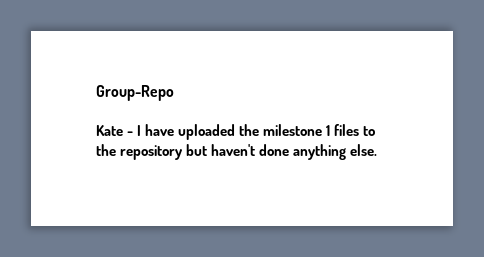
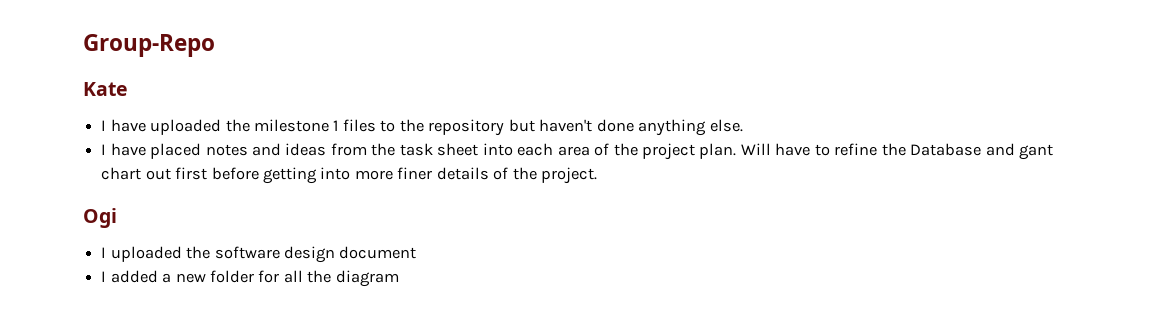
[127,131,134,136] - -> (128, 89) //
(378, 150) none -> [101,143,1054,160] [101,167,598,184] [83,208,117,228] [101,246,417,263] [101,270,399,287] // I have placed notes and ideas from the task sheet into each area of the project plan. Will have to refine the Database and gant chart out first before getting into more finer details of the project. // Ogi // I uploaded the software design document // I added a new folder for all the diagram

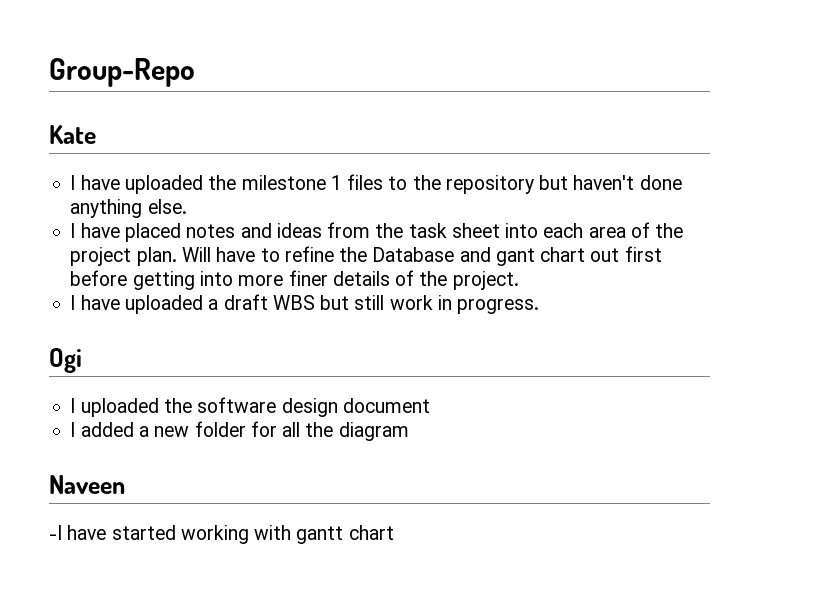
(598, 175) none -> [70,294,540,314] // I have uploaded a draft WBS but still work in progress.
(399, 278) none -> [49,475,125,494] [49,525,394,544] // Naveen // -I have started working with gantt chart

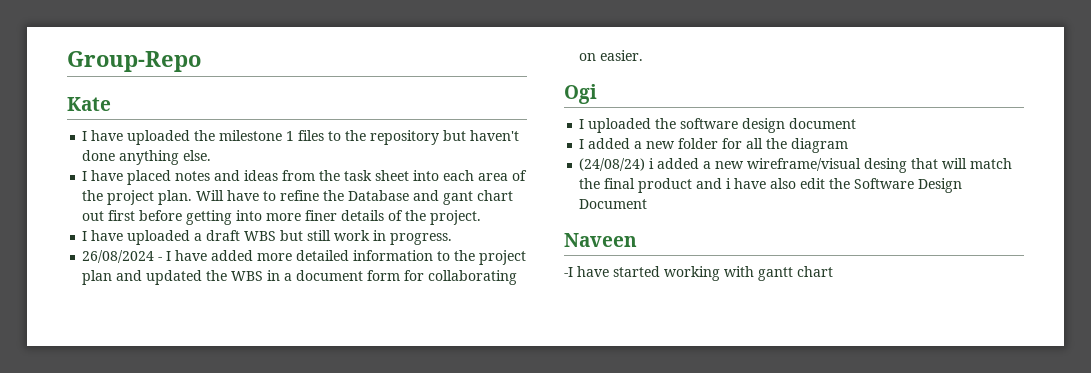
(540, 306) none -> [82,250,527,265] [82,270,518,285] [579,50,644,61] // 26/08/2024 - I have added more detailed information to the project plan and updated the WBS in a document form for collaborating on easier.
(409, 431) none -> [579,158,1013,173] [579,178,963,193] [579,199,648,209] // (24/08/24) i added a new wireframe/visual desing that will match the final product and i have also edit the Software Design Document

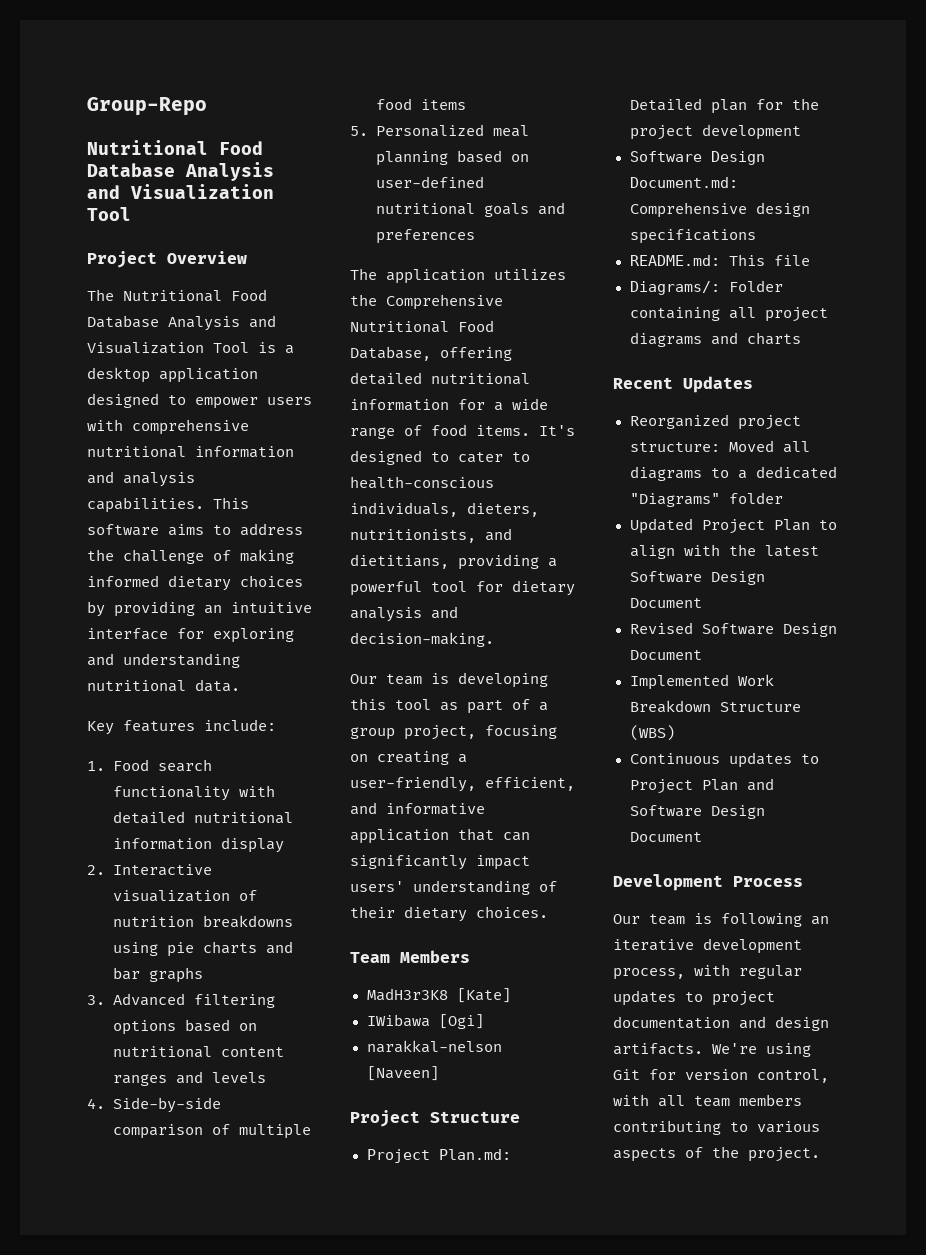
[67,97,111,111] [82,130,520,145] [82,150,212,165] [82,170,528,185] [82,190,514,205] [82,210,482,225] [82,230,453,245] [82,250,527,265] [82,270,518,285] [579,50,644,61] [564,84,597,104] [579,118,857,133] [579,138,849,153] [579,158,1013,173] [579,178,963,193] [579,199,648,209] [564,233,637,247] [564,266,833,281] Kate // I have uploaded the milestone 1 files to the repository but haven't done anything else. // I have placed notes and ideas from the task sheet into each area of the project plan. Will have to refine the Database and gant chart out first before getting into more finer details of the project. // I have uploaded a draft WBS but still work in progress. // 26/08/2024 - I have added more detailed information to the project plan and updated the WBS in a document form for collaborating on easier. // Ogi // I uploaded the software design document // I added a new folder for all the diagram // (24/08/24) i added a new wireframe/visual desing that will match the final product and i have also edit the Software Design Document // Naveen // -I have started working with gantt chart -> [87,140,263,155] [87,162,274,181] [87,184,274,199] [87,207,131,221] [87,251,247,268] [87,289,267,302] [87,315,276,331] [87,342,294,354] [87,367,258,383] [87,393,312,409] [87,419,249,435] [87,446,294,458] [87,471,195,487] [87,497,249,513] [87,523,303,536] [87,549,294,564] [87,575,303,591] [87,601,312,617] [87,628,294,643] [87,653,240,668] [87,679,240,692] [87,719,276,735] [87,759,212,772] [112,785,275,801] [112,811,293,824] [112,837,284,853] [87,864,212,876] [112,890,257,902] [112,915,293,928] [112,941,293,957] [112,967,203,983] [87,993,275,1008] [112,1019,257,1035] [112,1046,284,1058] [112,1071,266,1086] [87,1097,221,1113] [112,1124,311,1139] [375,98,466,110] [350,124,529,137] [375,150,529,166] [375,176,484,188] [375,202,565,217] [375,229,475,244] [350,268,566,284] [350,294,503,310] [350,320,494,333] [350,346,512,361] [350,372,530,385] [350,398,548,411] [350,424,575,439] [350,450,530,465] [350,476,494,489] [350,502,539,517] [350,528,512,543] [350,554,557,570] [350,580,575,596] [350,606,458,622] [350,632,494,647] [350,672,548,688] [350,698,548,714] [350,725,557,740] [350,751,467,765] [350,776,575,792] [350,802,485,815] [350,828,530,844] [350,855,530,870] [350,880,557,895] [350,906,548,922] [350,950,470,963] [366,988,511,1003] [366,1014,484,1029] [366,1040,502,1053] [366,1066,439,1081] [350,1110,520,1127] [366,1149,511,1163] [629,98,819,114] [629,124,801,140] [629,151,765,165] [629,177,738,188] [629,202,810,218] [629,229,756,244] [629,254,810,266] [629,280,783,295] [629,307,828,322] [629,332,801,347] [613,376,753,393] [629,414,801,430] [629,440,810,453] [629,466,837,481] [629,492,783,507] [629,518,837,534] [629,544,819,559] [629,571,765,585] [629,598,702,608] [629,622,837,637] [629,650,702,660] [629,674,774,690] [629,700,801,713] [629,725,675,741] [629,752,819,768] [629,778,774,794] [629,805,765,819] [629,832,702,842] [613,874,803,891] [613,913,829,927] [613,938,802,954] [613,964,802,980] [613,990,775,1006] [613,1016,829,1031] [613,1043,811,1057] [613,1069,829,1083] [613,1094,802,1107] [613,1120,820,1135] [613,1146,820,1162] Nutritional Food Database Analysis and Visualization Tool // Project Overview // The Nutritional Food Database Analysis and Visualization Tool is a desktop application designed to empower users with comprehensive nutritional information and analysis capabilities. This software aims to address the challenge of making informed dietary choices by providing an intuitive interface for exploring and understanding nutritional data. // Key features include: // 1. Food search functionality with detailed nutritional information display // 2. Interactive visualization of nutrition breakdowns using pie charts and bar graphs // 3. Advanced filtering options based on nutritional content ranges and levels // 4. Side-by-side comparison of multiple food items // 5. Personalized meal planning based on user-defined nutritional goals and preferences // The application utilizes the Comprehensive Nutritional Food Database, offering detailed nutritional information for a wide range of food items. It's designed to cater to health-conscious individuals, dieters, nutritionists, and dietitians, providing a powerful tool for dietary analysis and decision-making. // Our team is developing this tool as part of a group project, focusing on creating a user-friendly, efficient, and informative application that can significantly impact users' understanding of their dietary choices. // Team Members // MadH3r3K8 [Kate] // IWibawa [Ogi] // narakkal-nelson [Naveen] // Project Structure // Project Plan.md: Detailed plan for the project development // Software Design Document.md: Comprehensive design specifications // README.md: This file // Diagrams/: Folder containing all project diagrams and charts // Recent Updates // Reorganized project structure: Moved all diagrams to a dedicated "Diagrams" folder // Updated Project Plan to align with the latest Software Design Document // Revised Software Design Document // Implemented Work Breakdown Structure (WBS) // Continuous updates to Project Plan and Software Design Document // Development Process // Our team is following an iterative development process, with regular updates to project documentation and design artifacts. We're using Git for version control, with all team members contributing to various aspects of the project.

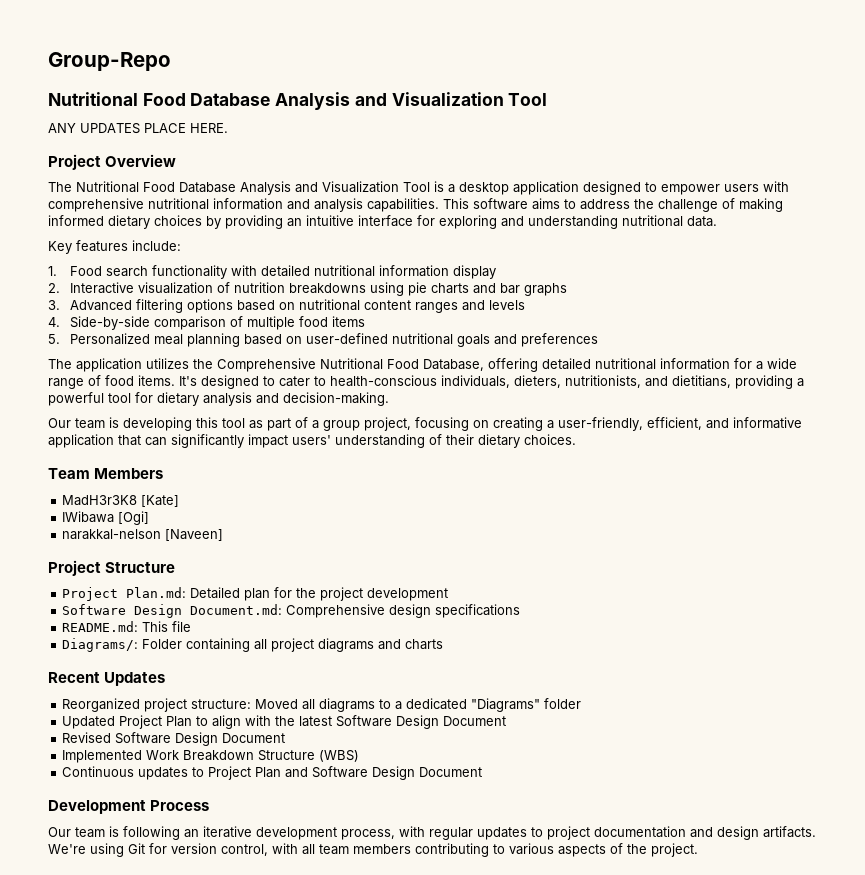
(131, 214) none -> [48,123,228,134] // ANY UPDATES PLACE HERE.

